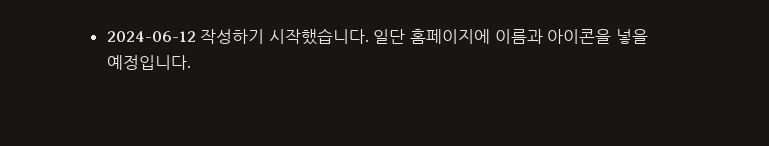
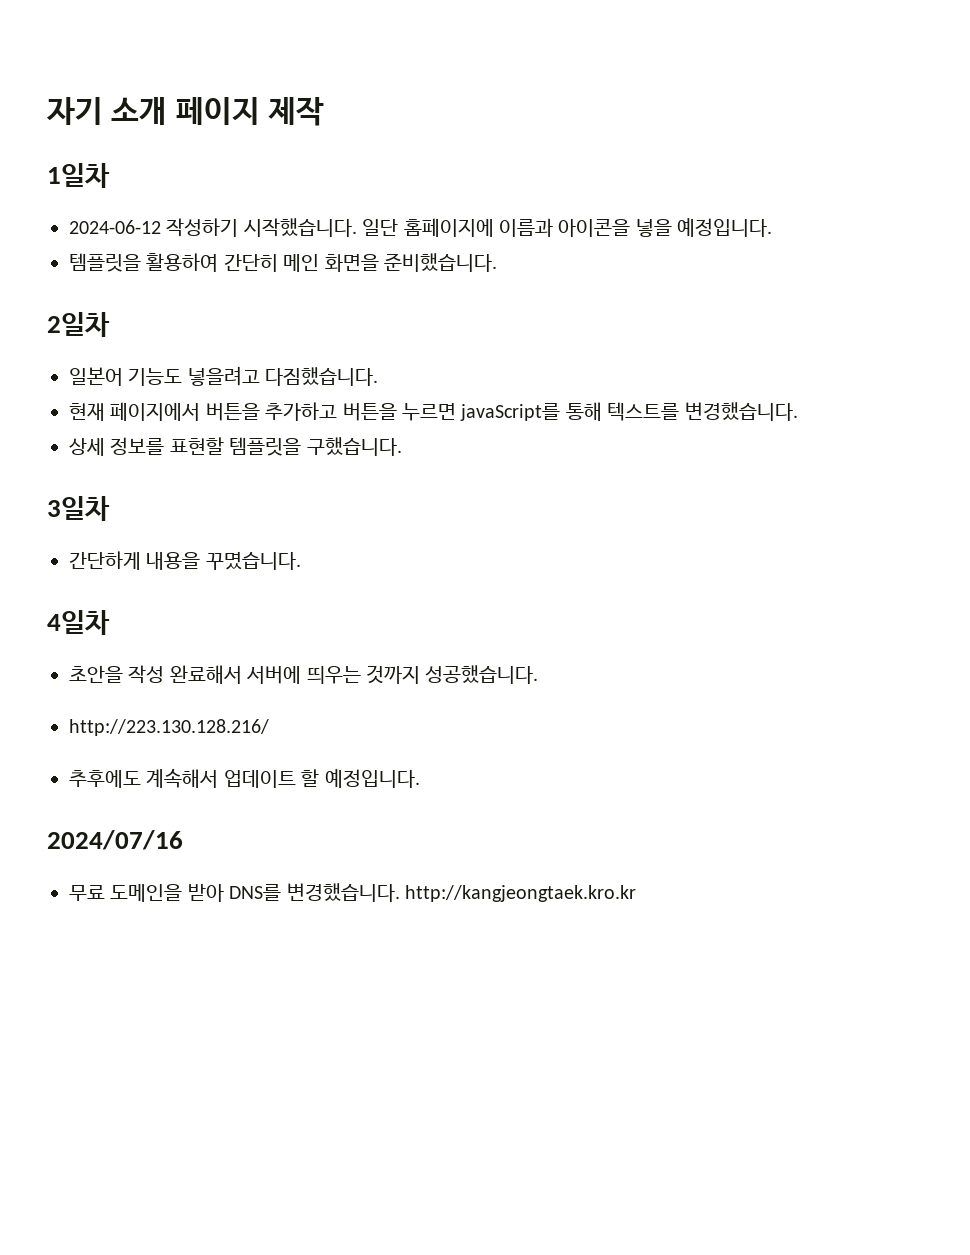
(106, 36) none -> [46,97,325,126] [47,163,110,188] 자기 소개 페이지 제작 // 1일차 //
(191, 62) none -> [69,253,497,272] [47,312,110,337] [69,366,379,386] [69,402,798,421] [69,437,402,456] [47,496,110,521] [69,551,301,570] [47,610,110,635] [69,665,539,684] [69,719,269,736] [69,768,420,788] [47,830,183,850] [69,883,636,902] // 템플릿을 활용하여 간단히 메인 화면을 준비했습니다. // 2일차 // 일본어 기능도 넣을려고 다짐했습니다. // 현재 페이지에서 버튼을 추가하고 버튼을 누르면 javaScript를 통해 텍스트를 변경했습니다. // 상세 정보를 표현할 템플릿을 구했습니다. // 3일차 // 간단하게 내용을 꾸몄습니다. // 4일차 // 초안을 작성 완료해서 서버에 띄우는 것까지 성공했습니다. // http://223.130.128.216/ // 추후에도 계속해서 업데이트 할 예정입니다. // 2024/07/16 // 무료 도메인을 받아 DNS를 변경했습니다. http://kangjeongtaek.kro.kr

